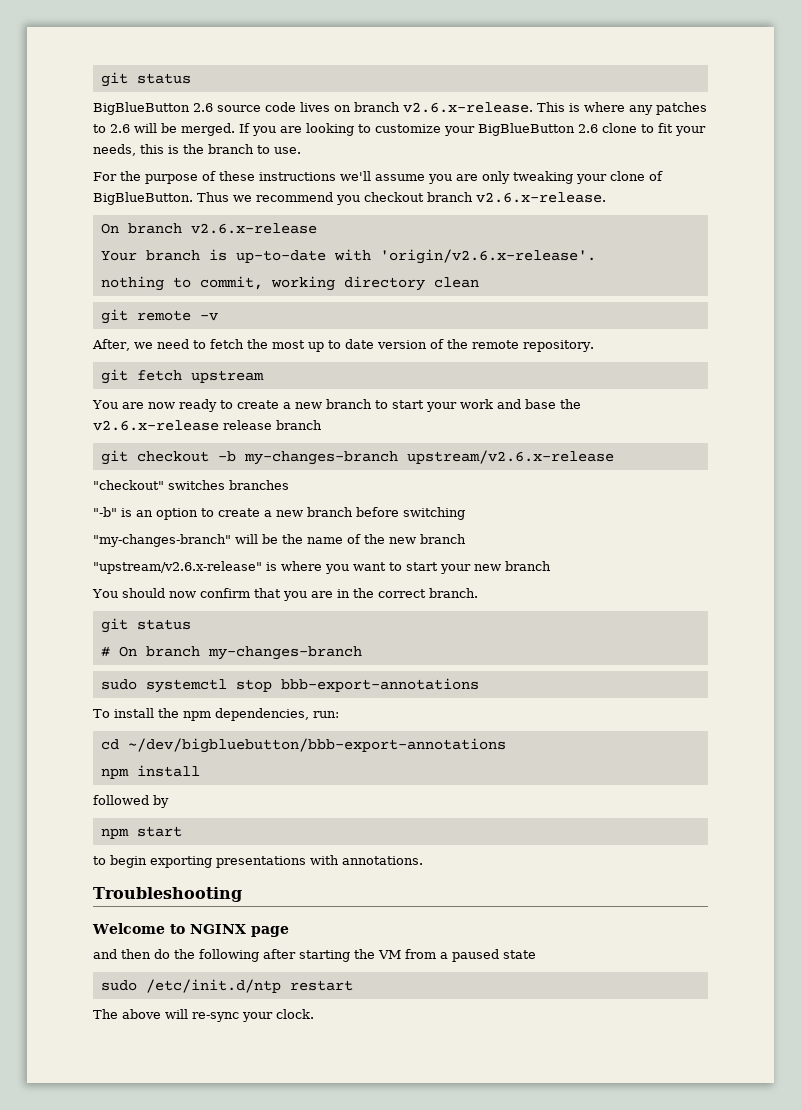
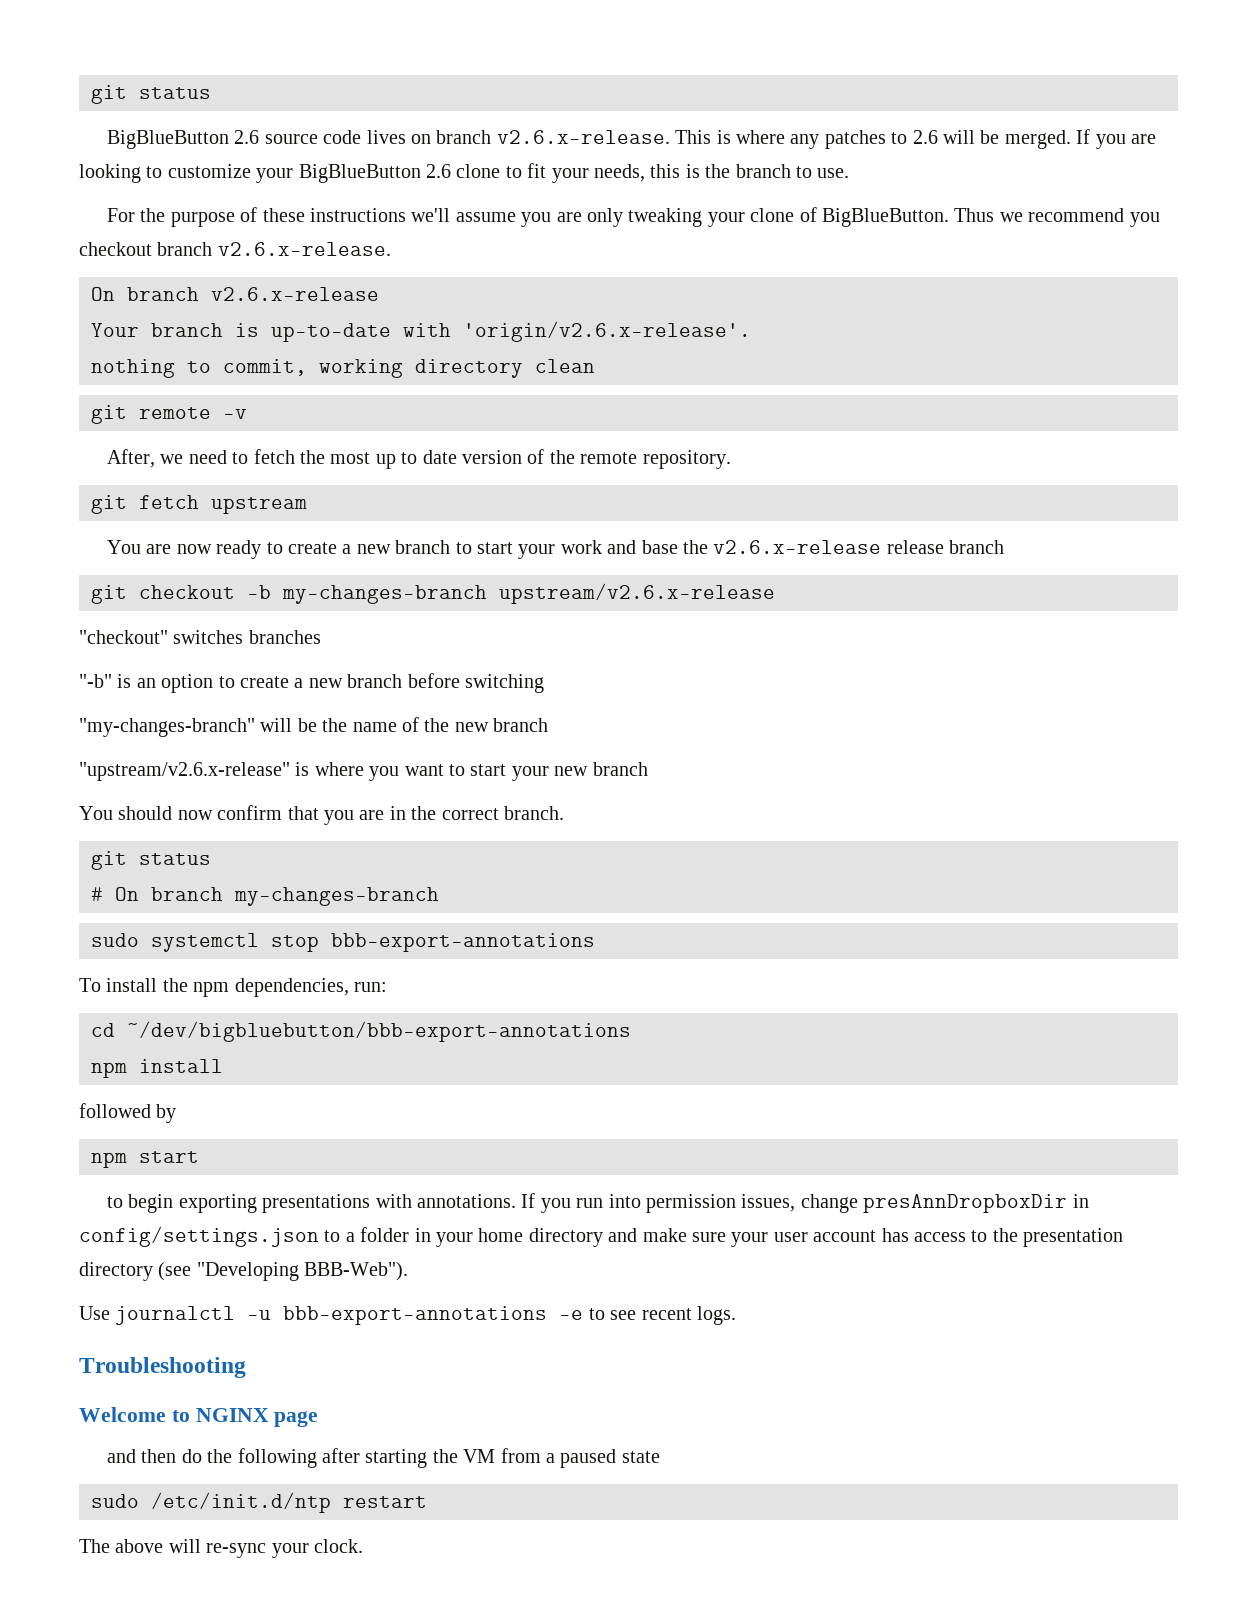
(423, 860) none -> [521,1193,1089,1213] [79,1226,1124,1247] [79,1262,409,1281] [79,1306,736,1325] If you run into permission issues, change presAnnDropboxDir in config/settings.json to a folder in your home directory and make sure your user account has access to the presentation directory (see "Developing BBB-Web"). // Use journalctl -u bbb-export-annotations -e to see recent logs.

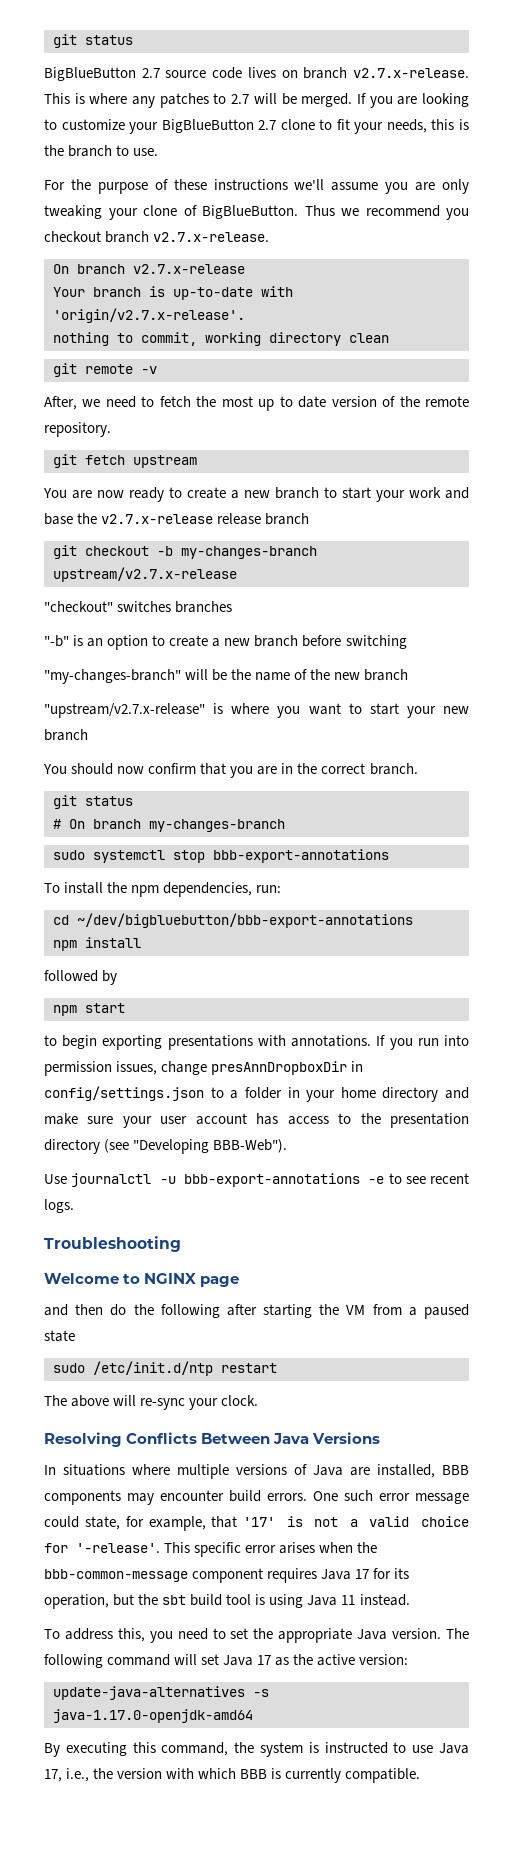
[234,130,260,144] 2.6 -> [141,68,160,78] 2.7
[496,130,670,144] v2.6.x-release. -> [353,68,470,78] v2.7.x-release.
[912,130,938,144] 2.6 -> [231,94,250,104] 2.7
[426,164,451,178] 2.6 -> [258,120,277,130] 2.7
[217,242,391,256] [91,287,379,301] v2.6.x-release. // On branch v2.6.x-release -> [153,232,270,242] [53,264,245,274] v2.7.x-release. // On branch v2.7.x-release
[463,321,751,342] 'origin/v2.6.x-release'. -> [53,308,245,323] 'origin/v2.7.x-release'.
[713,540,882,554] v2.6.x-release -> [101,514,214,524] v2.7.x-release
[499,583,775,604] upstream/v2.6.x-release -> [53,567,237,582] upstream/v2.7.x-release
[79,762,290,781] "upstream/v2.6.x-release" -> [44,703,205,718] "upstream/v2.7.x-release"
(363, 1546) none -> [44,1432,381,1447] [44,1464,469,1479] [44,1490,469,1505] [44,1516,469,1531] [44,1542,378,1557] [44,1568,410,1583] [44,1594,410,1609] [44,1628,470,1643] [44,1654,409,1668] [53,1686,269,1700] [53,1709,253,1723] [44,1742,470,1757] [44,1768,421,1783] // Resolving Conflicts Between Java Versions // In situations where multiple versions of Java are installed, BBB components may encounter build errors. One such error message could state, for example, that '17' is not a valid choice for '-release'. This specific error arises when the bbb-common-message component requires Java 17 for its operation, but the sbt build tool is using Java 11 instead. // To address this, you need to set the appropriate Java version. The following command will set Java 17 as the active version: // update-java-alternatives -s java-1.17.0-openjdk-amd64 // By executing this command, the system is instructed to use Java 17, i.e., the version with which BBB is currently compatible.

